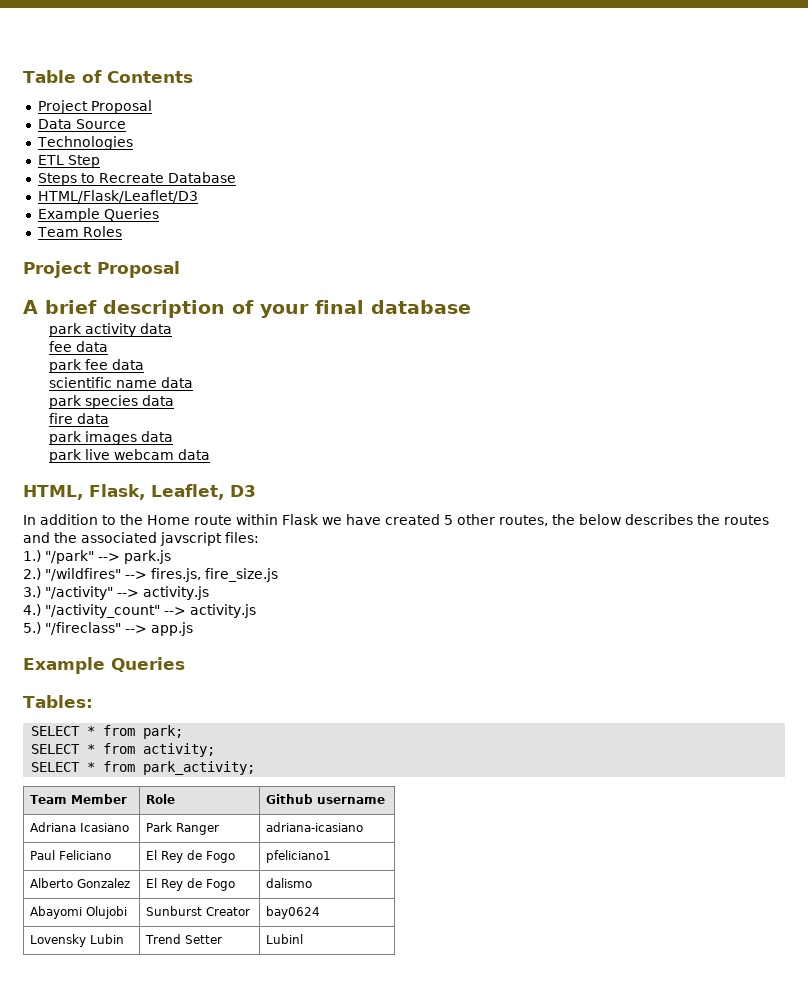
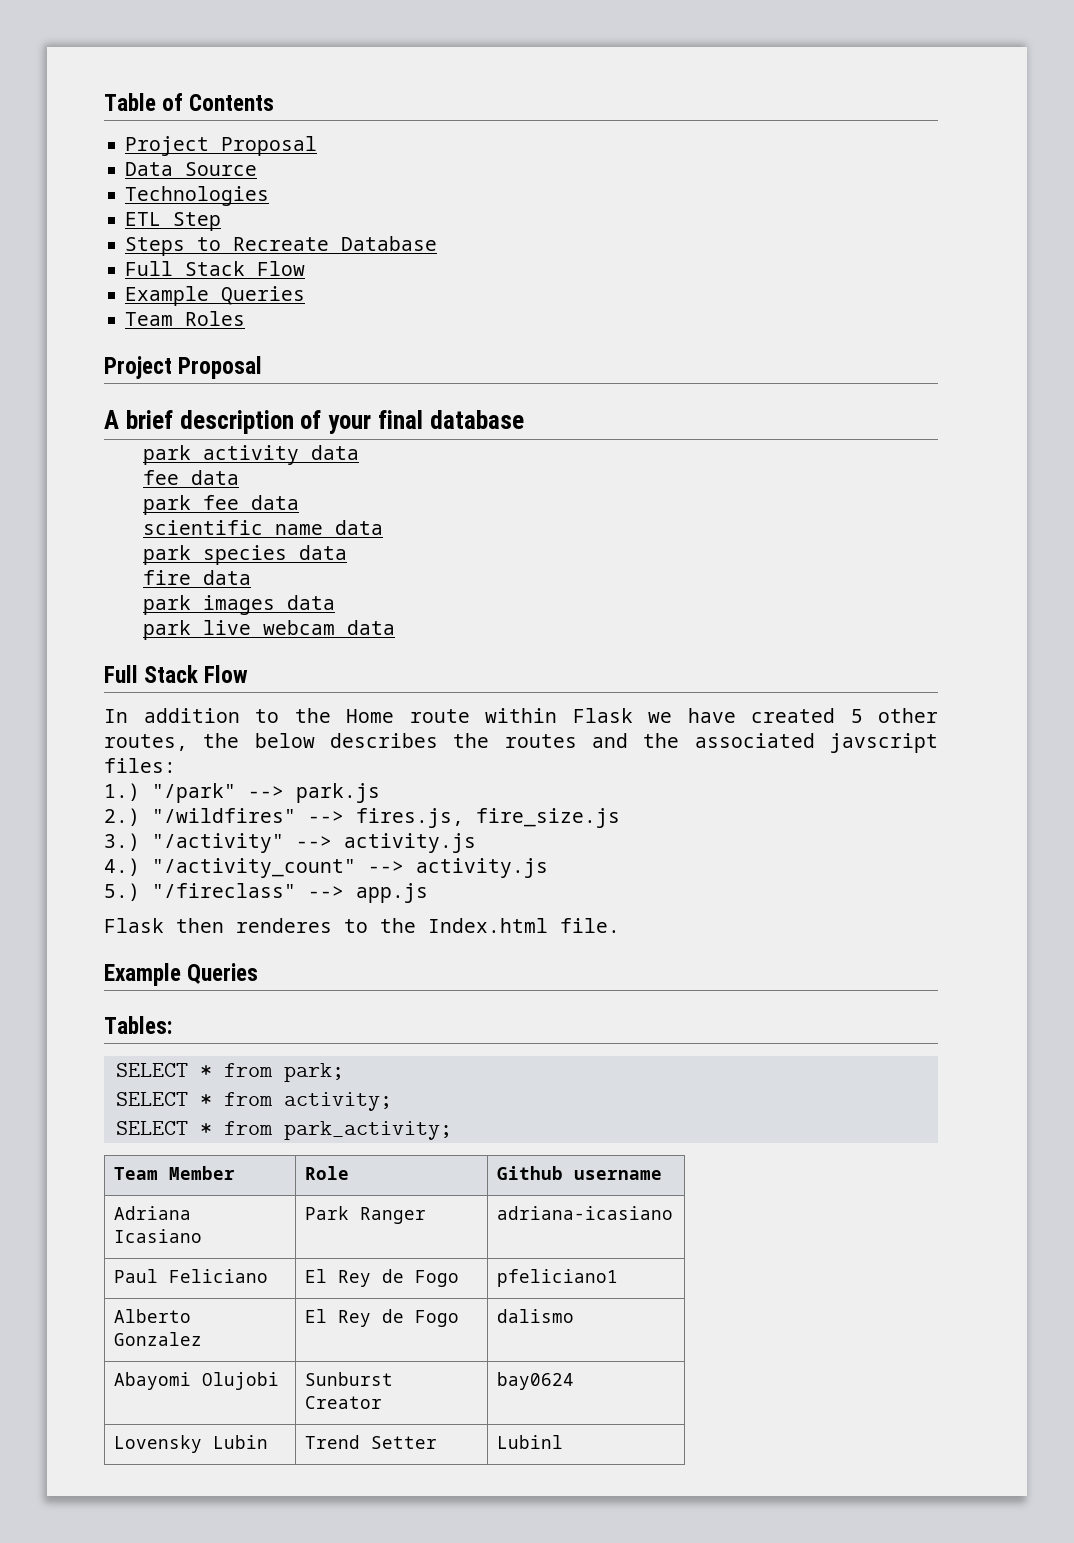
[37,190,198,203] HTML/Flask/Leaflet/D3 -> [125,261,306,276] Full Stack Flow
[23,484,256,500] HTML, Flask, Leaflet, D3 -> [104,665,249,683] Full Stack Flow
(193, 629) none -> [104,918,620,933] // Flask then renderes to the Index.html file.

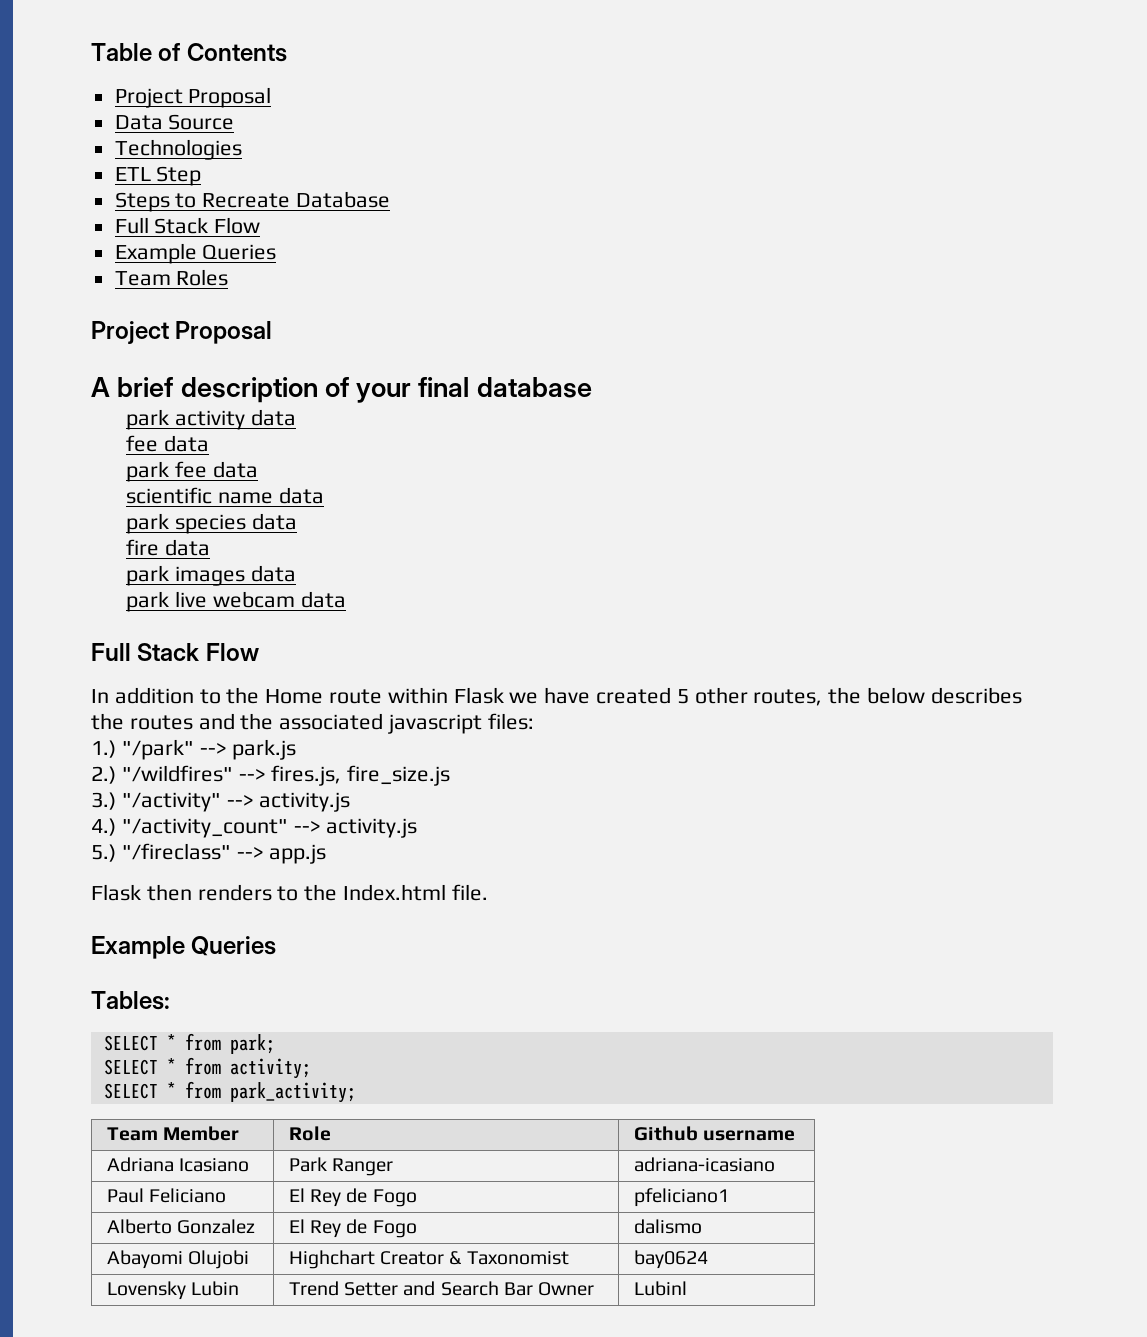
[830,733,939,753] javscript -> [388,714,483,734] javascript
[236,918,332,933] renderes -> [197,884,272,901] renders
[304,1372,393,1386] Sunburst -> [288,1250,375,1269] Highchart
(382, 1402) none -> [449,1251,569,1265] & Taxonomist
(437, 1442) none -> [403,1281,595,1296] and Search Bar Owner

